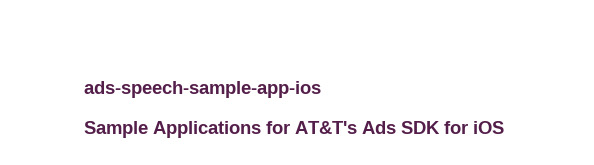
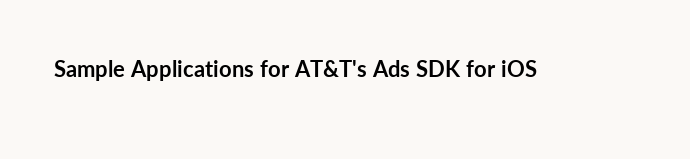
[84,81,321,98] ads-speech-sample-app-ios // -> (54, 70) none

